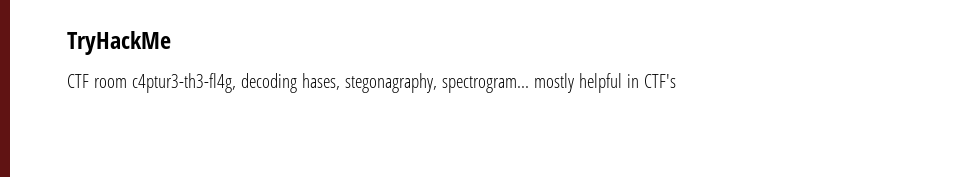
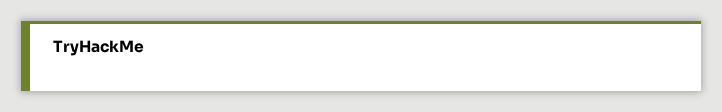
[67,73,676,93] // CTF room c4ptur3-th3-fl4g, decoding hases, stegonagraphy, spectrogram... mostly helpful in CTF's -> (144, 48) none

